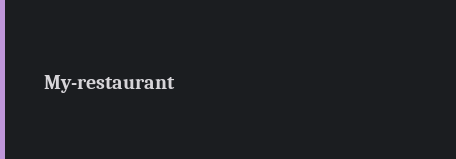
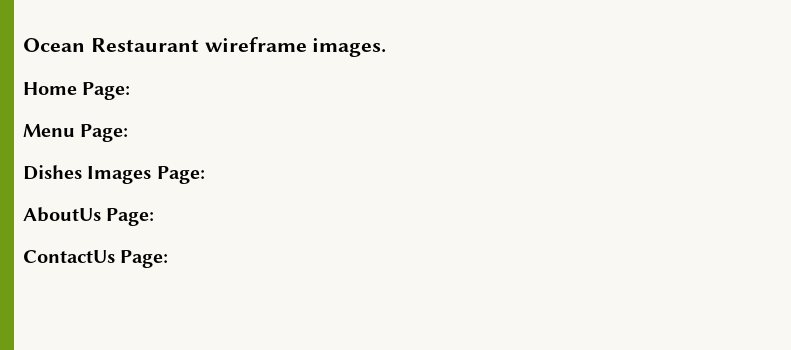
[44,75,175,93] My-restaurant -> [23,37,387,57] [23,82,131,100] [23,124,129,142] [23,165,205,184] [23,207,155,226] [23,250,169,268] Ocean Restaurant wireframe images. // Home Page: // Menu Page: // Dishes Images Page: // AboutUs Page: // ContactUs Page:

